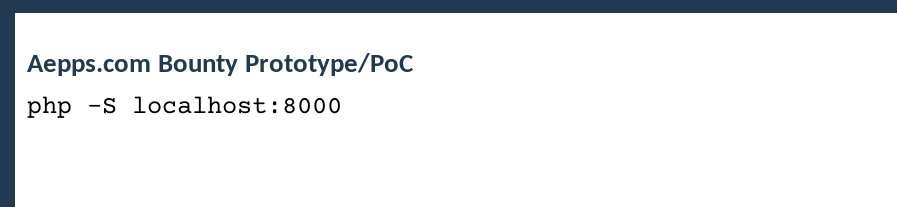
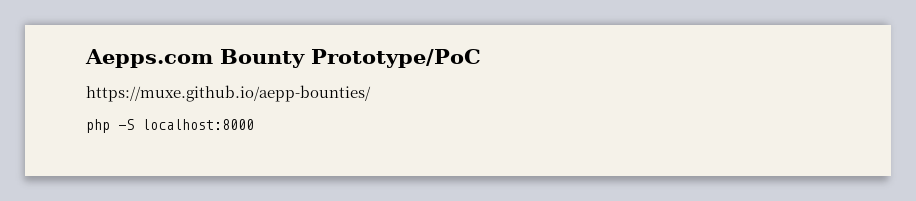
(415, 64) none -> [86,85,371,102] // https://muxe.github.io/aepp-bounties/

